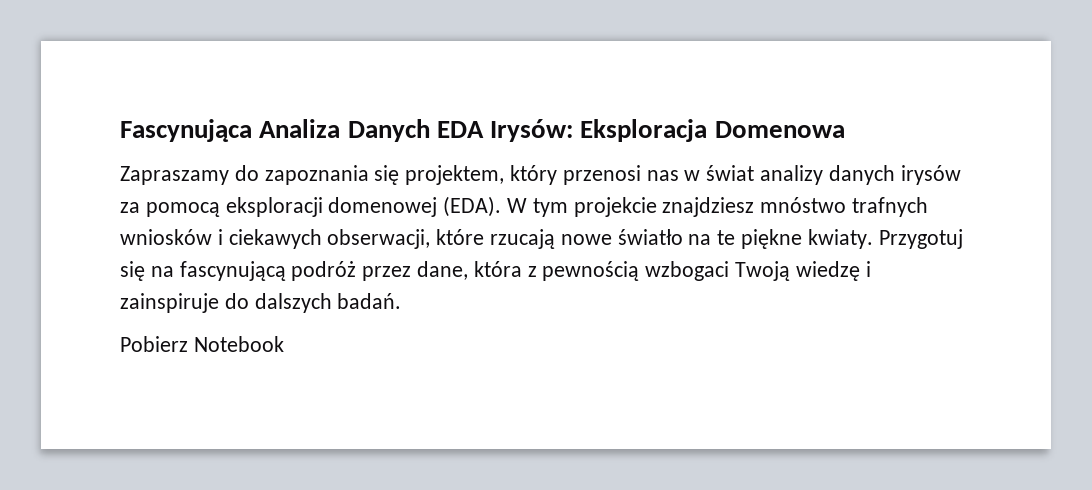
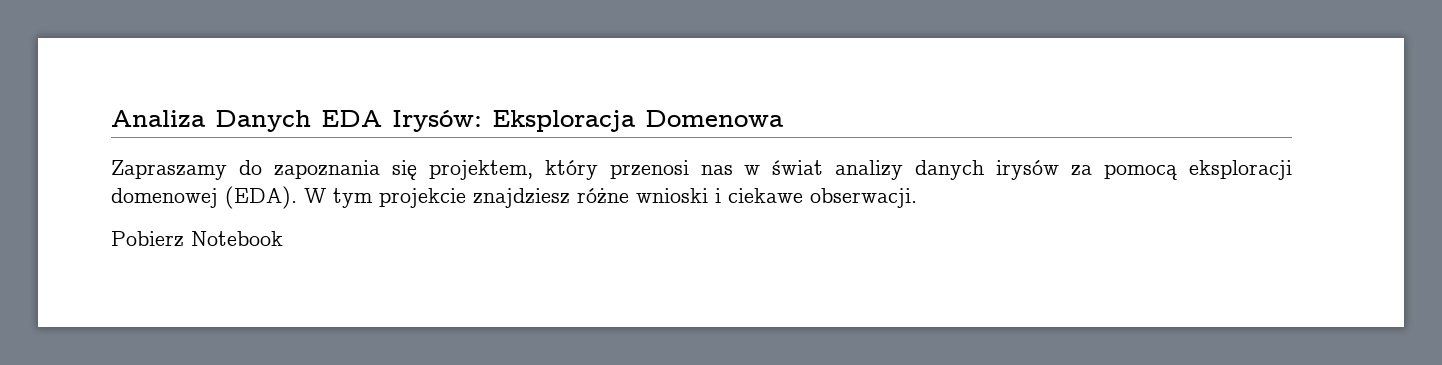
[120,119,252,142] Fascynująca -> (111, 118) none
[760,197,929,217] [120,229,963,249] [120,261,871,281] [120,293,402,313] mnóstwo trafnych wniosków i ciekawych obserwacji, które rzucają nowe światło na te piękne kwiaty. Przygotuj się na fascynującą podróż przez dane, która z pewnością wzbogaci Twoją wiedzę i zainspiruje do dalszych badań. -> [577,188,917,208] różne wnioski i ciekawe obserwacji.

